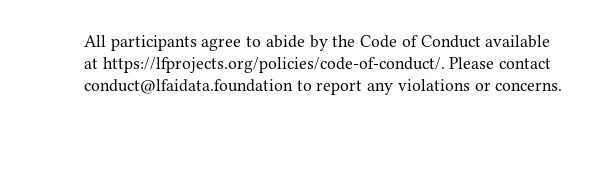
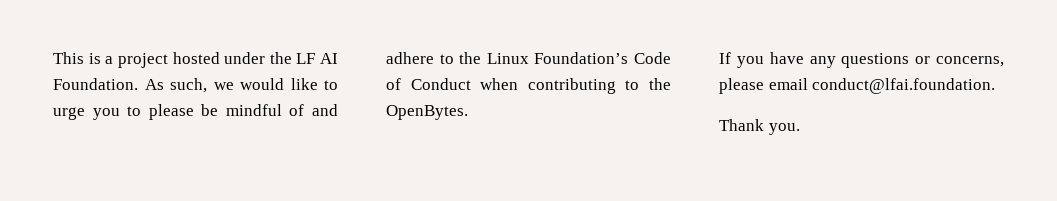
[84,35,551,51] [84,57,552,73] [84,79,563,95] All participants agree to abide by the Code of Conduct available at https://lfprojects.org/policies/code-of-conduct/. Please contact conduct@lfaidata.foundation to report any violations or concerns. -> [53,52,338,68] [53,78,338,93] [53,104,339,120] [386,52,671,64] [386,78,671,94] [386,105,468,120] [719,52,1004,68] [719,78,996,94] [719,119,800,135] This is a project hosted under the LF AI Foundation. As such, we would like to urge you to please be mindful of and adhere to the Linux Foundation’s Code of Conduct when contributing to the OpenBytes. // If you have any questions or concerns, please email conduct@lfai.foundation. // Thank you.

